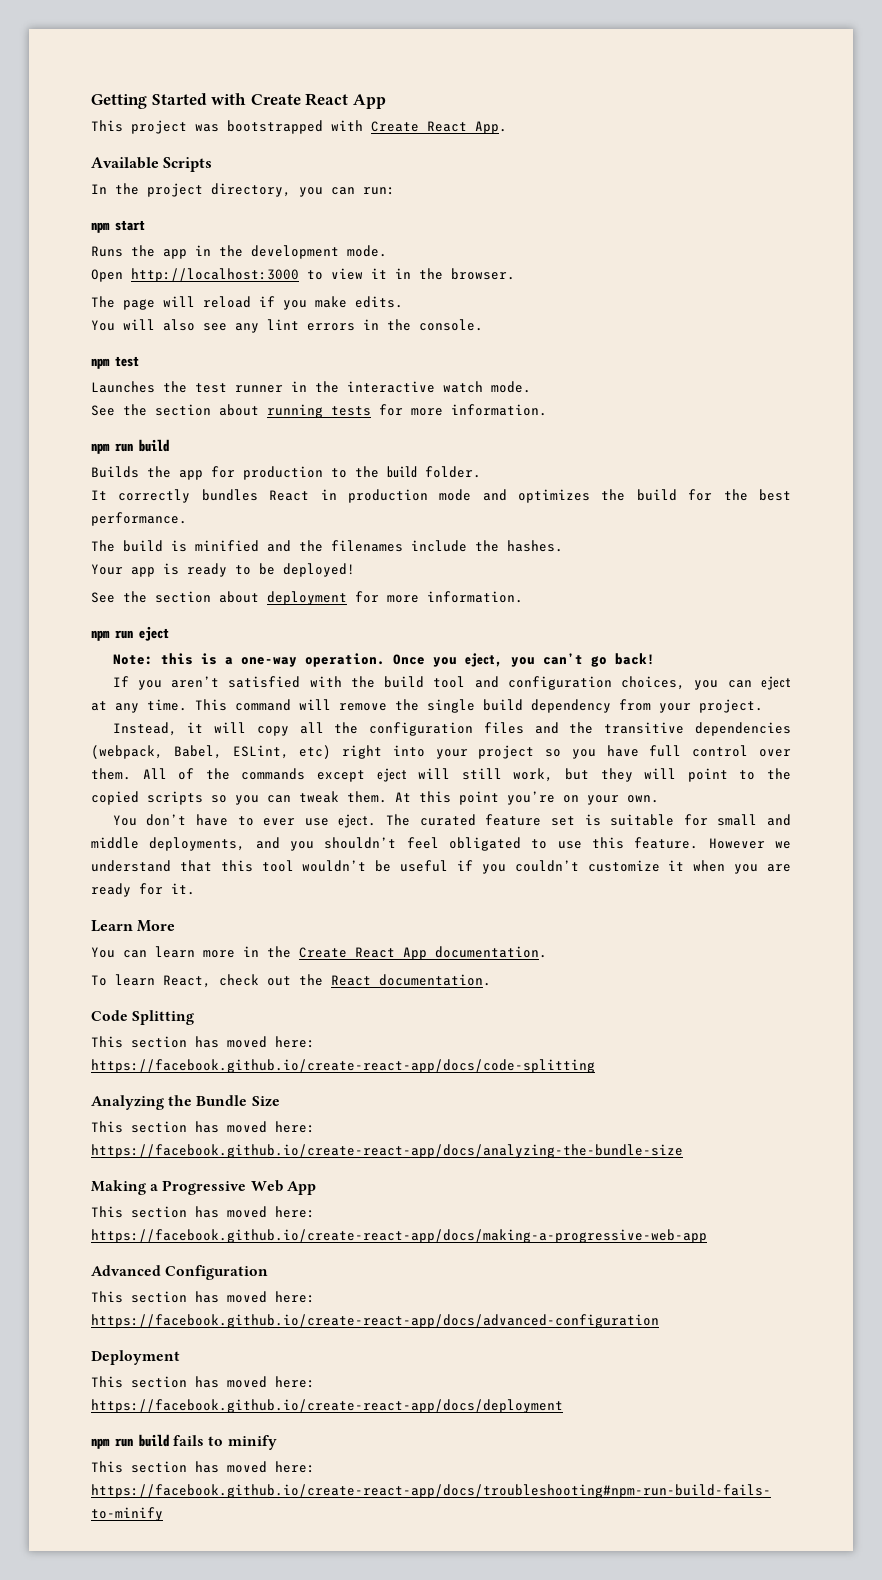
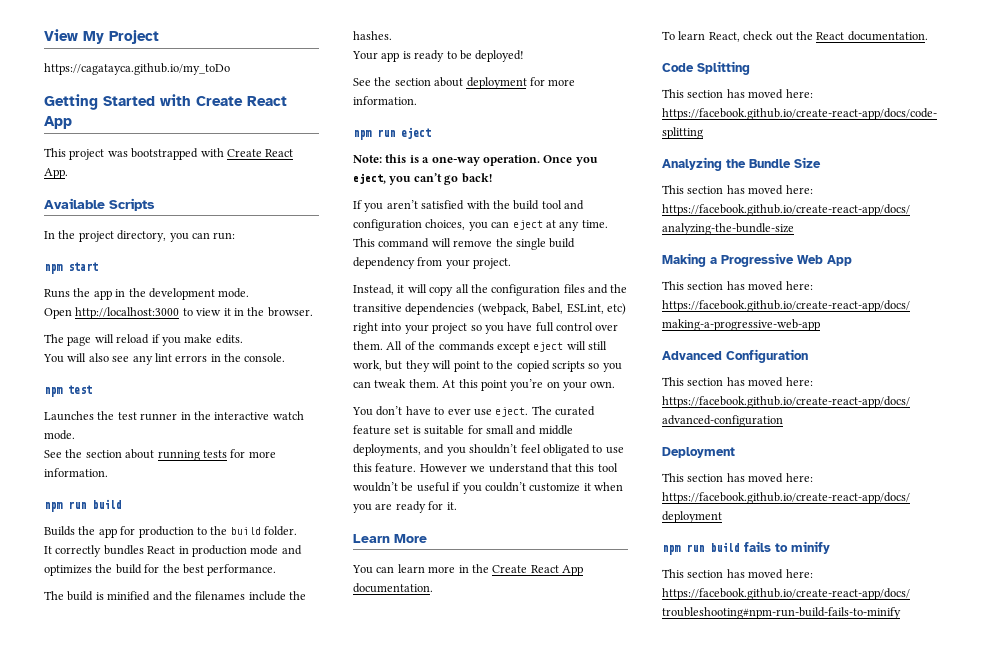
(91, 101) none -> [44,29,159,44] [44,63,230,75] View My Project // https://cagatayca.github.io/my_toDo //

